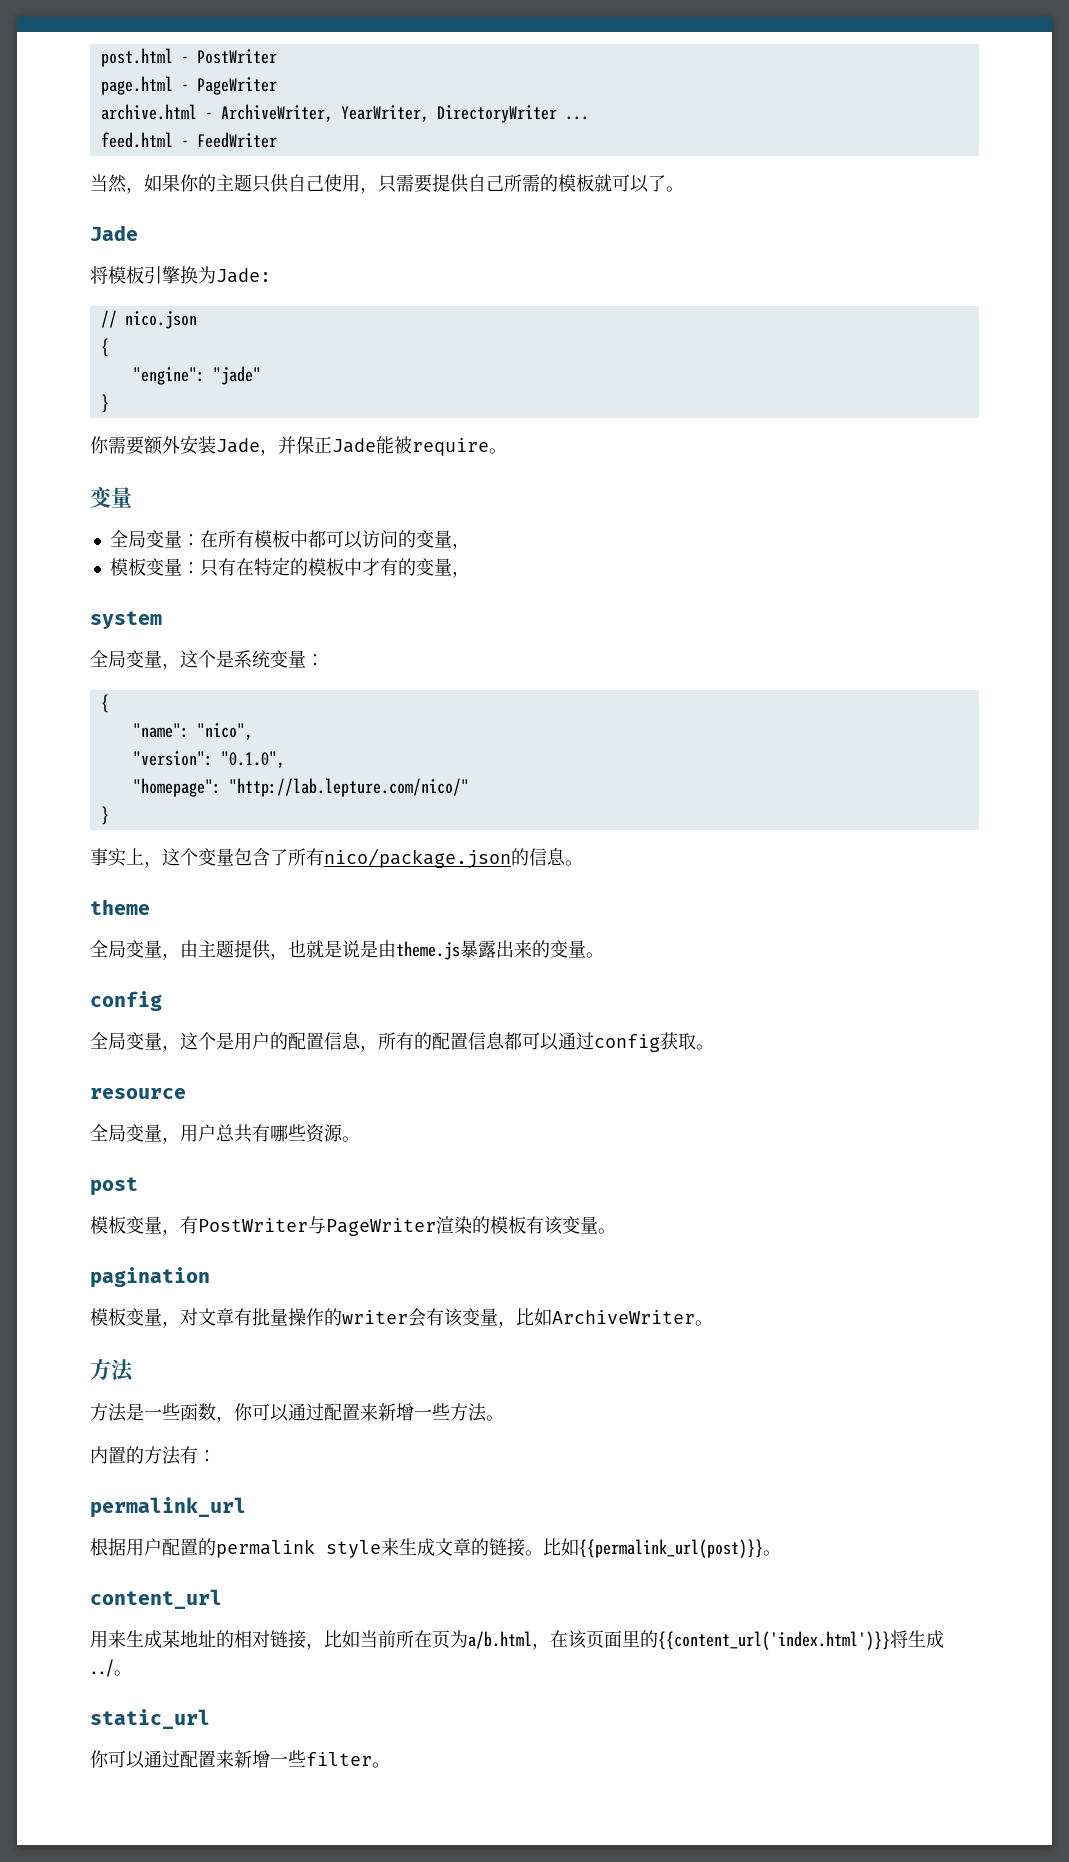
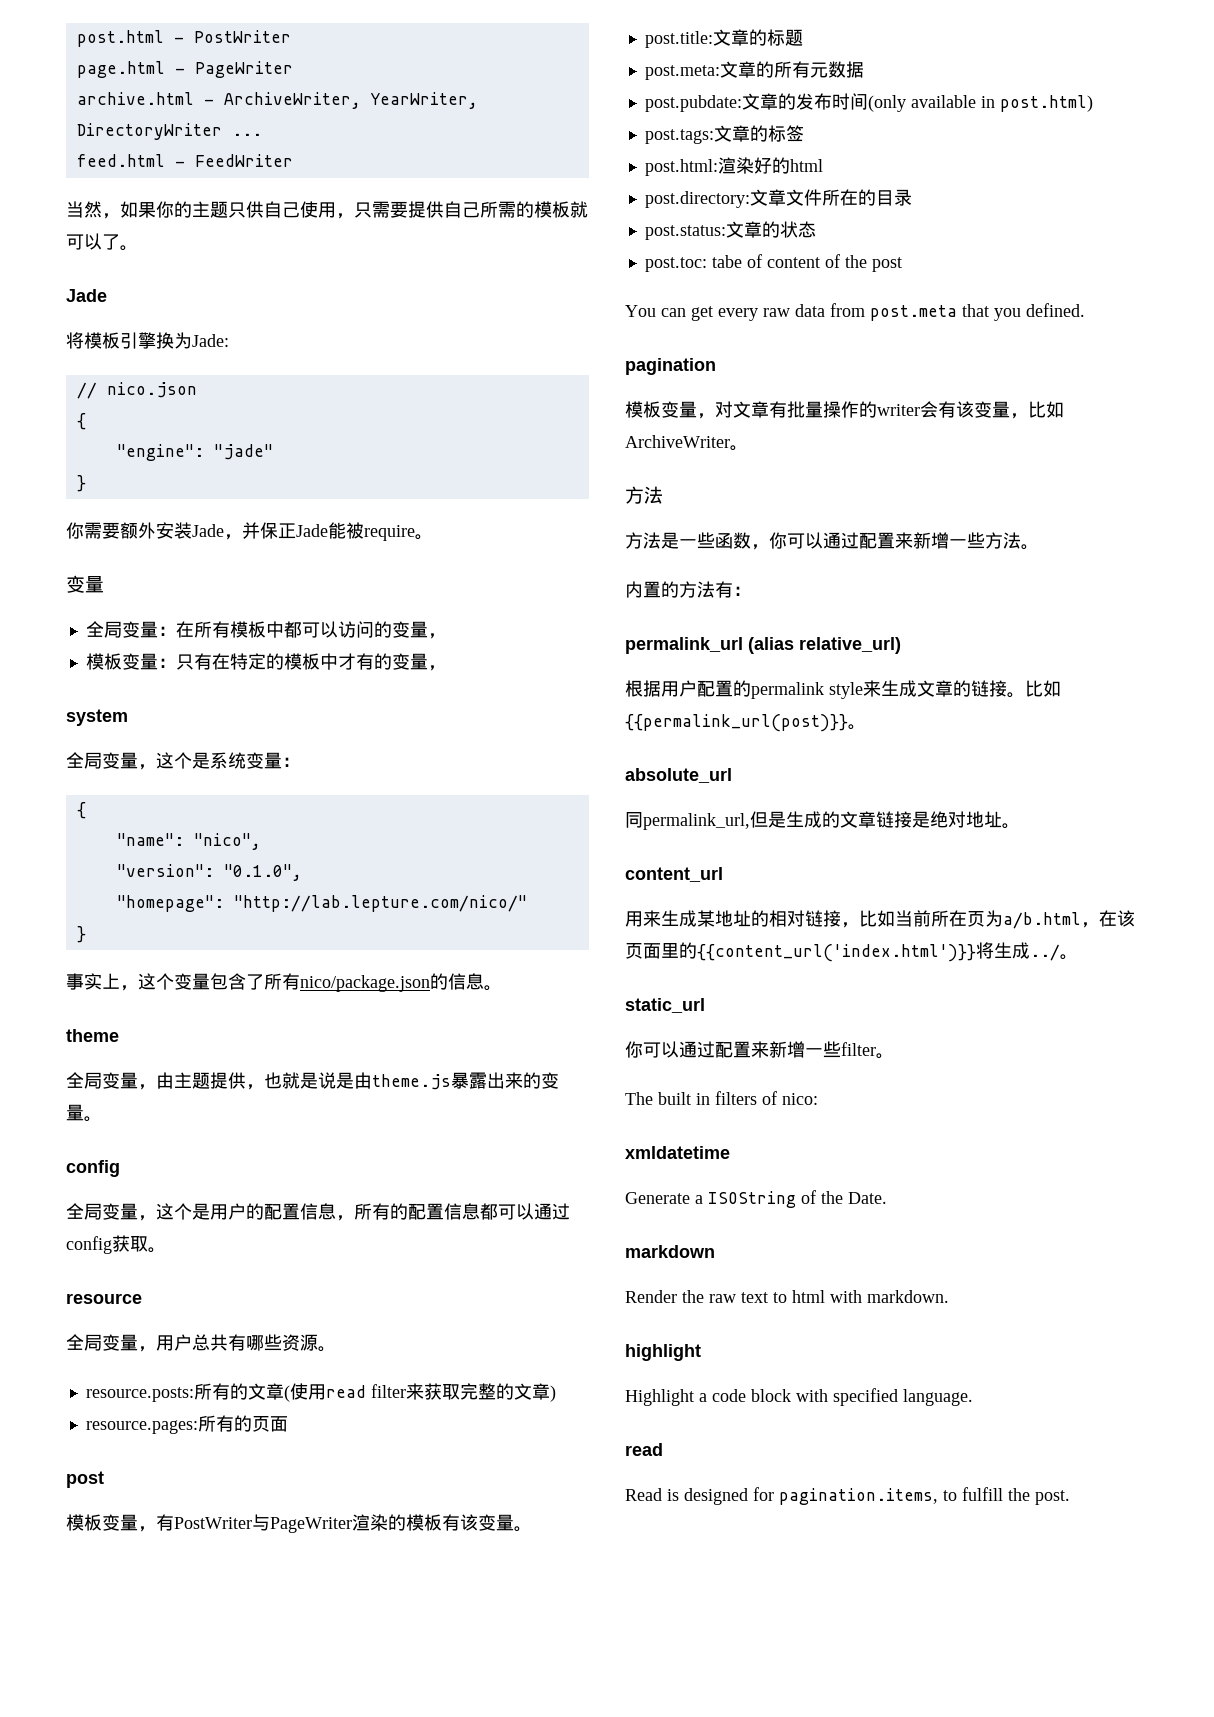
(360, 1139) none -> [85,1383,556,1402] [85,1415,288,1434] // resource.posts:所有的文章(使用read filter来获取完整的文章) // resource.pages:所有的页面
(616, 1231) none -> [644,29,803,48] [644,61,864,80] [644,93,1093,112] [644,125,804,144] [644,157,823,176] [644,189,912,208] [644,221,816,240] [644,254,902,272] [625,303,1085,321] // post.title:文章的标题 // post.meta:文章的所有元数据 // post.pubdate:文章的发布时间(only available in post.html) // post.tags:文章的标签 // post.html:渲染好的html // post.directory:文章文件所在的目录 // post.status:文章的状态 // post.toc: tabe of content of the post // You can get every raw data from post.meta that you defined.
(246, 1507) none -> [748,637,901,654] (alias relative_url)
(781, 1553) none -> [625,768,732,783] [625,811,1020,830] // absolute_url // 同permalink_url,但是生成的文章链接是绝对地址。
(390, 1765) none -> [625,1091,818,1105] [625,1146,730,1159] [625,1190,887,1208] [625,1245,715,1258] [625,1290,949,1303] [625,1344,701,1361] [625,1388,973,1406] [625,1443,663,1456] [625,1487,1070,1505] // The built in filters of nico: // xmldatetime // Generate a ISOString of the Date. // markdown // Render the raw text to html with markdown. // highlight // Highlight a code block with specified language. // read // Read is designed for pagination.items, to fulfill the post.

